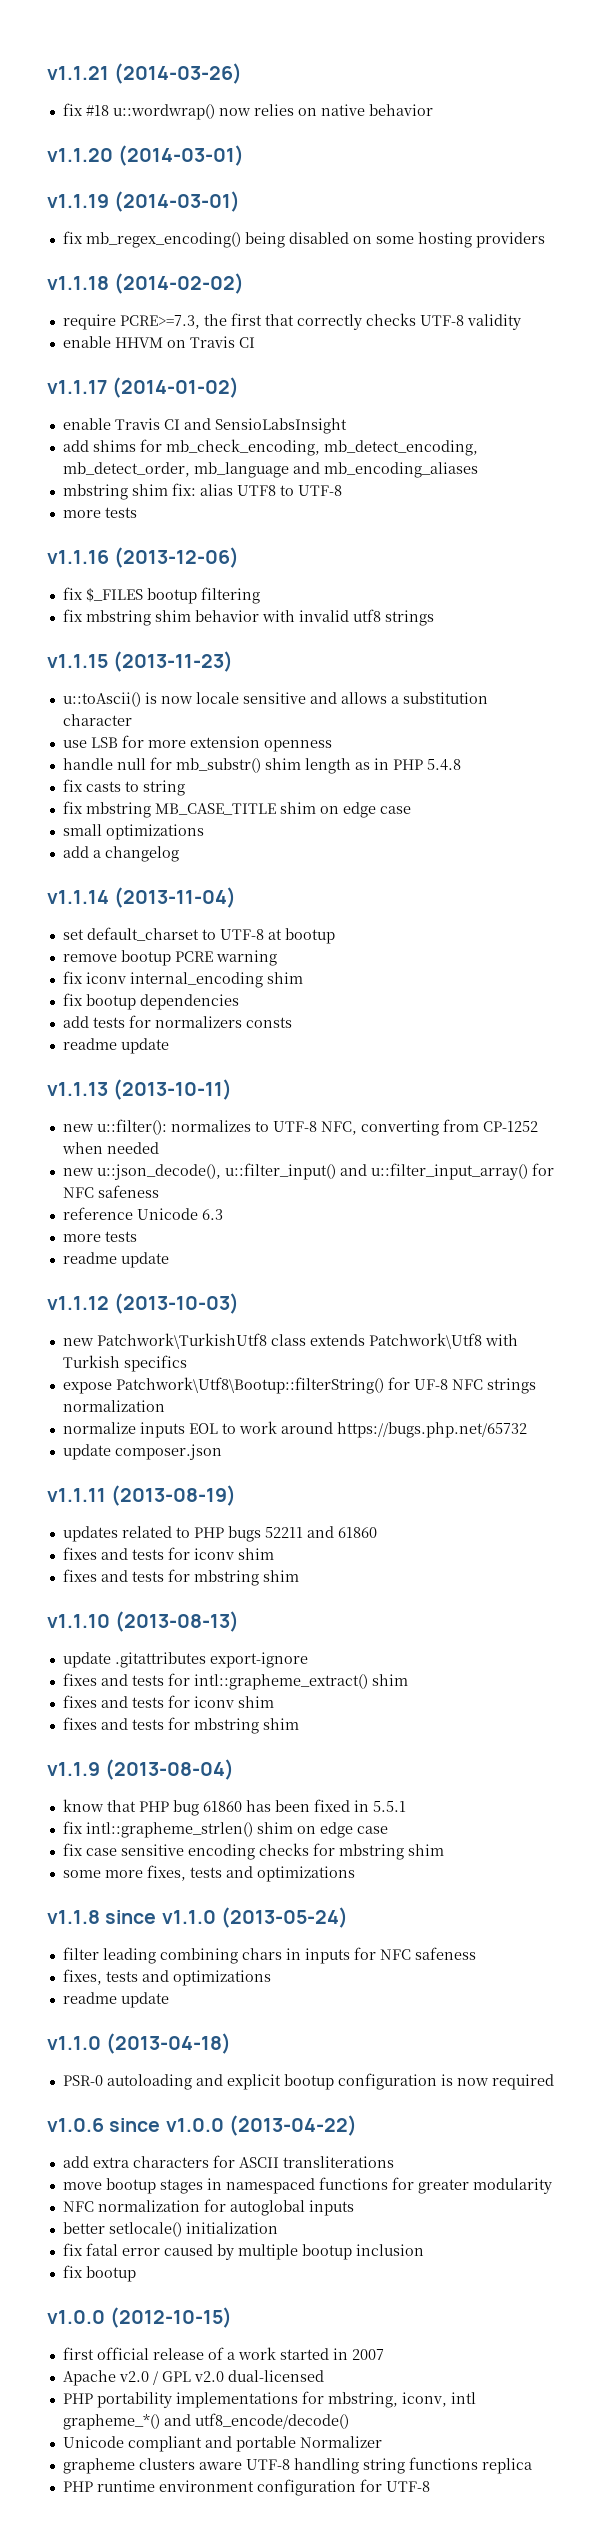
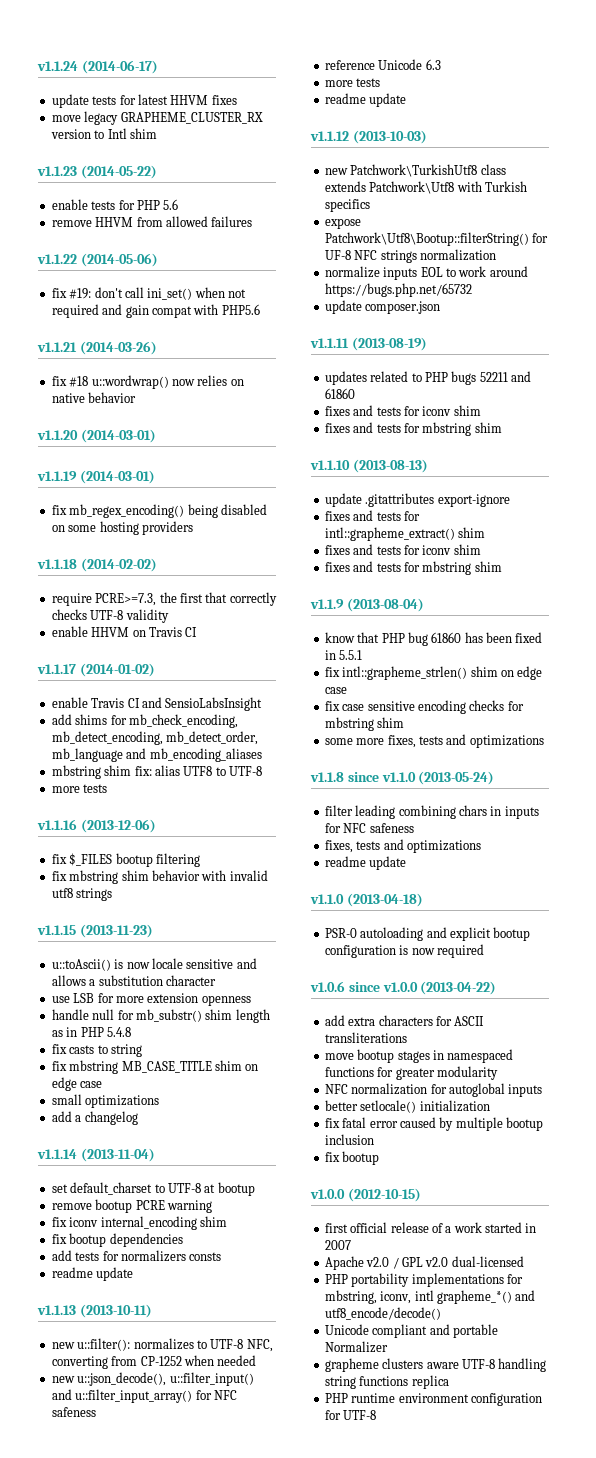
(47, 73) none -> [37,60,158,74] [51,94,237,108] [51,111,263,125] [50,128,157,139] [37,165,157,179] [51,199,179,210] [51,216,253,227] [37,253,158,267] [51,287,246,300] [51,304,260,318] v1.1.24 (2014-06-17) // update tests for latest HHVM fixes // move legacy GRAPHEME_CLUSTER_RX version to Intl shim // v1.1.23 (2014-05-22) // enable tests for PHP 5.6 // remove HHVM from allowed failures // v1.1.22 (2014-05-06) // fix #19: don't call ini_set() when not required and gain compat with PHP5.6 //

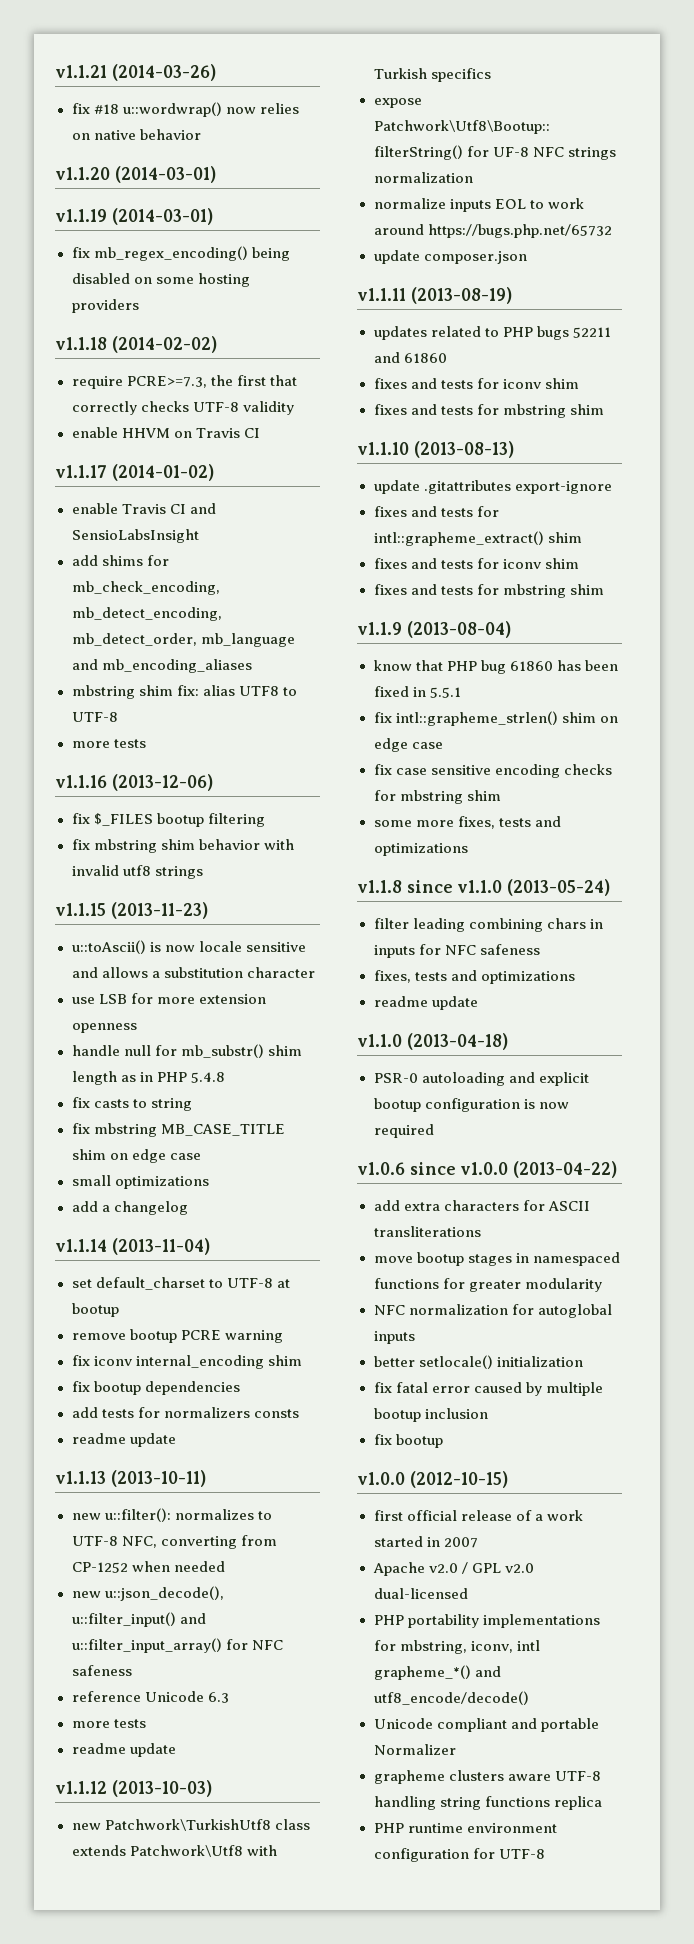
[37,60,158,74] [51,94,237,108] [51,111,263,125] [50,128,157,139] [37,165,157,179] [51,199,179,210] [51,216,253,227] [37,253,158,267] [51,287,246,300] [51,304,260,318] v1.1.24 (2014-06-17) // update tests for latest HHVM fixes // move legacy GRAPHEME_CLUSTER_RX version to Intl shim // v1.1.23 (2014-05-22) // enable tests for PHP 5.6 // remove HHVM from allowed failures // v1.1.22 (2014-05-06) // fix #19: don't call ini_set() when not required and gain compat with PHP5.6 // -> (55, 71) none

